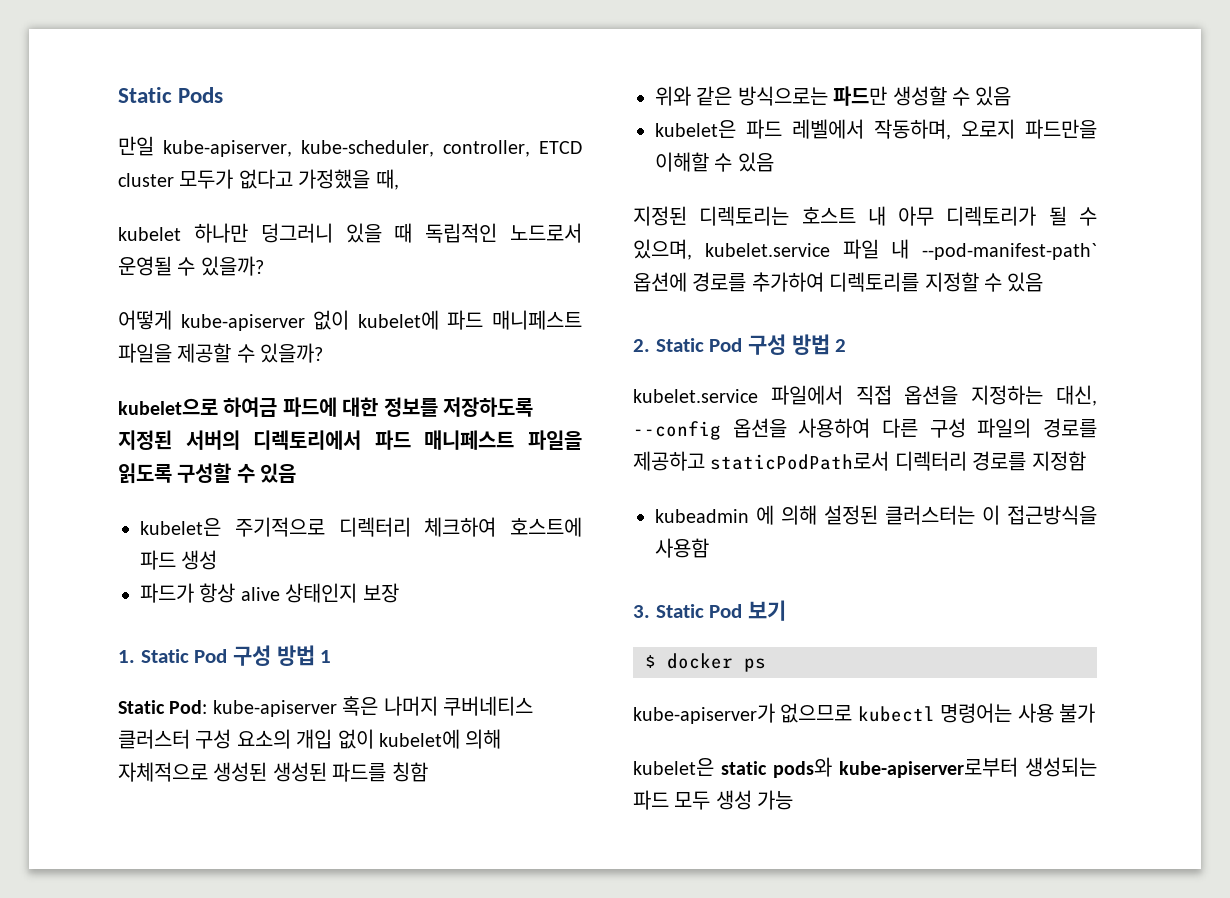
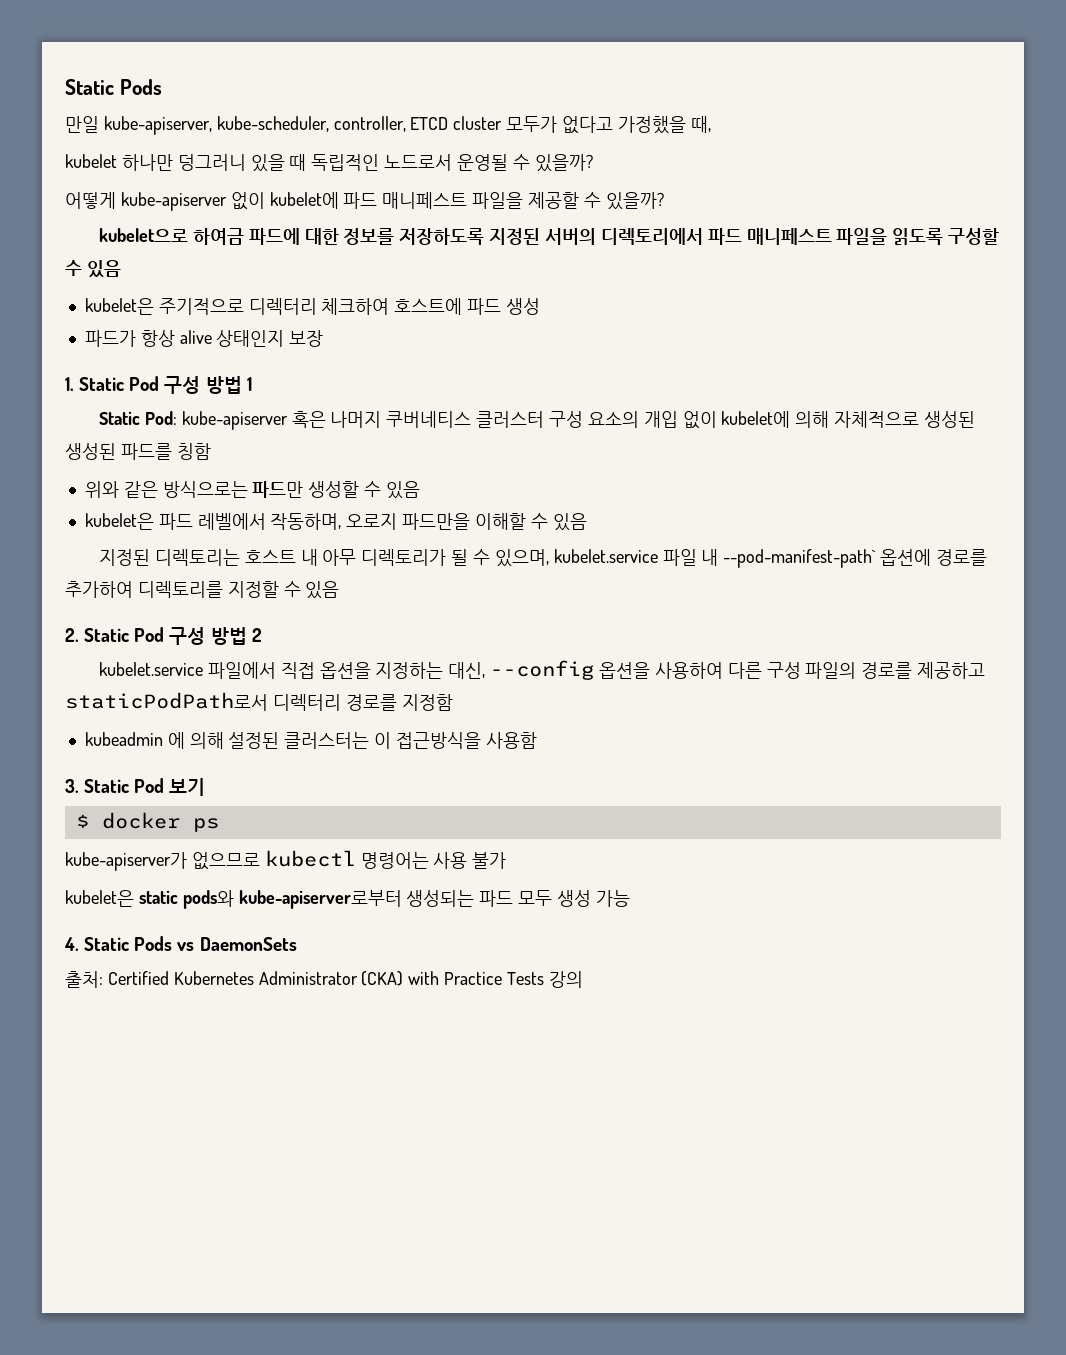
(794, 800) none -> [64,936,297,951] [65,971,583,988] // 4. Static Pods vs DaemonSets // 출처: Certified Kubernetes Administrator (CKA) with Practice Tests 강의

